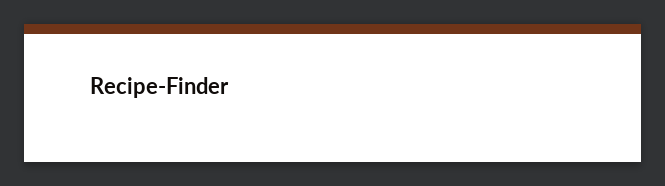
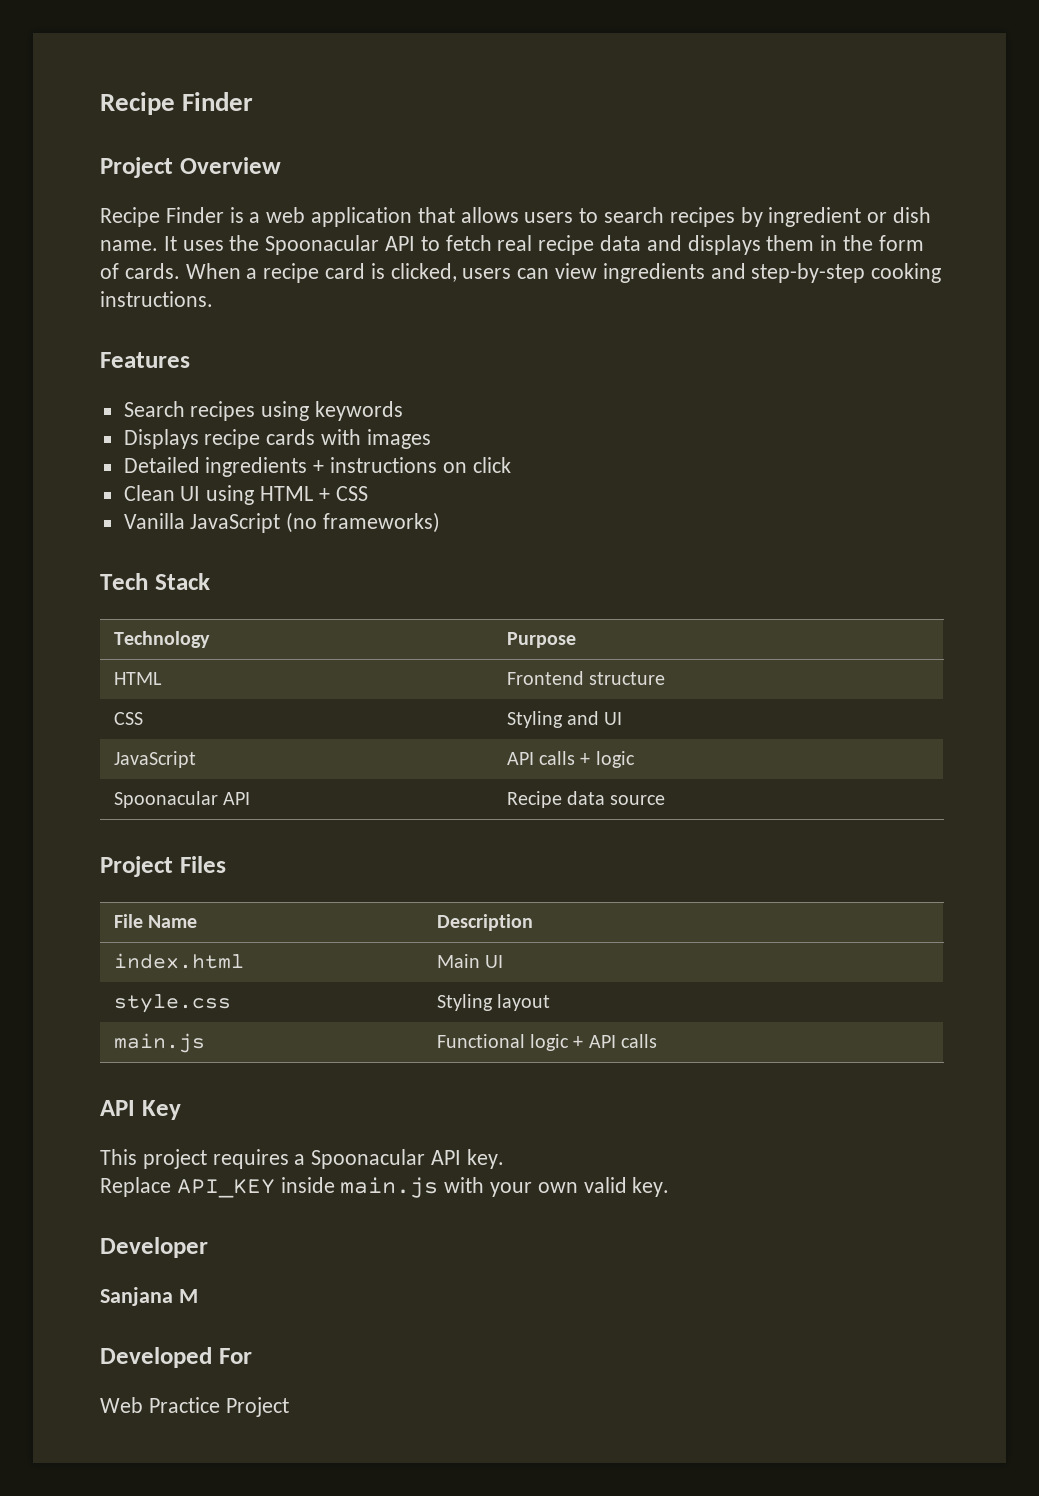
[90,77,229,98] Recipe-Finder -> [100,92,254,115] [100,157,281,178] [100,207,932,227] [100,235,924,255] [100,263,942,283] [100,291,213,307] [100,352,190,368] [123,401,404,421] [123,429,431,449] [123,457,511,477] [123,485,368,505] [123,512,441,533] [100,573,210,590] [113,631,210,648] [506,632,576,648] [113,672,162,685] [506,671,666,685] [113,712,143,725] [506,711,623,728] [113,751,196,768] [506,751,635,768] [113,791,251,808] [506,791,666,808] [100,856,226,877] [113,914,198,928] [436,914,533,931] [113,953,244,969] [436,954,504,968] [113,994,231,1013] [436,994,551,1011] [113,1033,205,1053] [436,1034,657,1051] [100,1100,181,1120] [100,1149,504,1169] [100,1177,670,1198] [100,1237,208,1258] [100,1287,198,1306] [100,1347,252,1368] [100,1397,289,1417] Recipe Finder // Project Overview // Recipe Finder is a web application that allows users to search recipes by ingredient or dish name. It uses the Spoonacular API to fetch real recipe data and displays them in the form of cards. When a recipe card is clicked, users can view ingredients and step-by-step cooking instructions. // Features // Search recipes using keywords // Displays recipe cards with images // Detailed ingredients + instructions on click // Clean UI using HTML + CSS // Vanilla JavaScript (no frameworks) // Tech Stack // Technology | Purpose // HTML | Frontend structure // CSS | Styling and UI // JavaScript | API calls + logic // Spoonacular API | Recipe data source // Project Files // File Name | Description // index.html | Main UI // style.css | Styling layout // main.js | Functional logic + API calls // API Key // This project requires a Spoonacular API key. // Replace API_KEY inside main.js with your own valid key. // Developer // Sanjana M // Developed For // Web Practice Project

